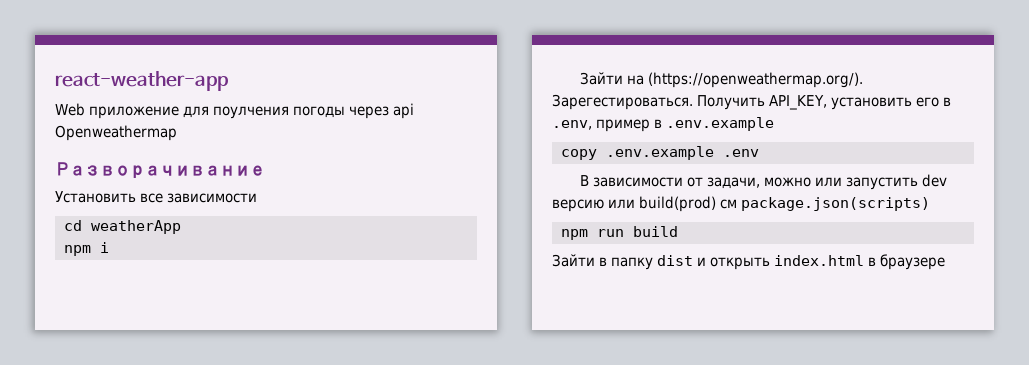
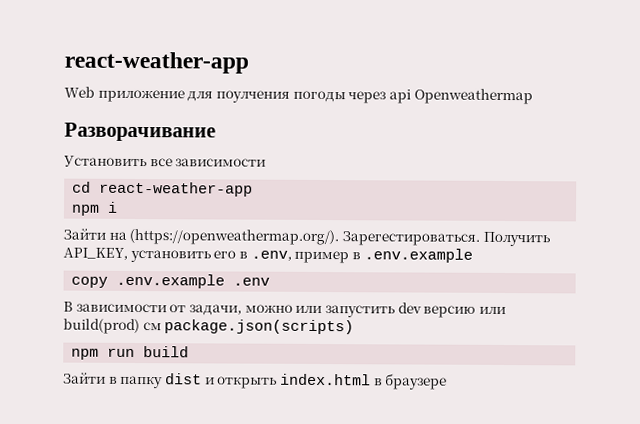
[90,220,181,234] weatherApp -> [99,181,254,197] react-weather-app

